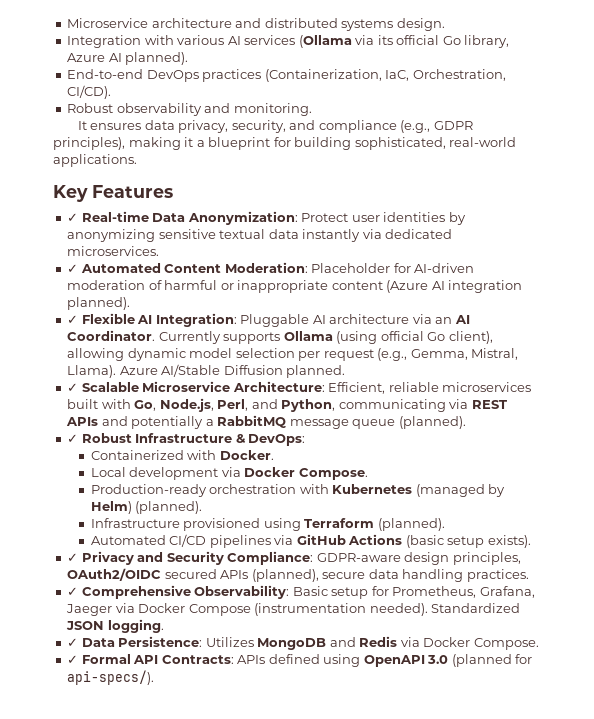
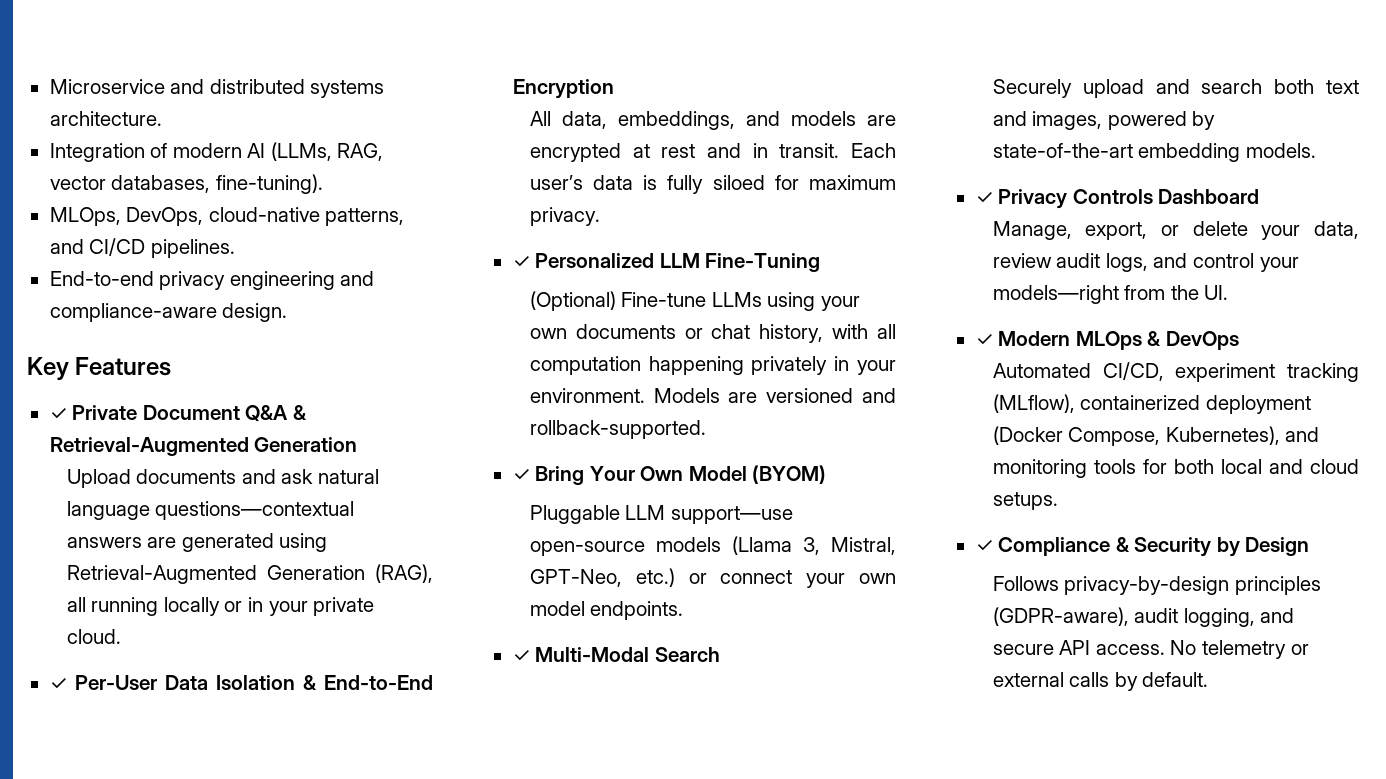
[67,18,232,28] Microservice architecture -> [49,79,165,94] Microservice
[396,18,445,31] design. -> [49,111,162,126] architecture.
[144,35,510,48] [67,52,189,65] [67,69,506,82] [67,85,112,99] [67,103,312,116] [77,120,473,133] [53,137,517,150] [53,154,137,167] [53,185,173,202] [67,211,466,225] [67,229,453,242] [67,246,160,256] [67,262,475,273] [67,280,523,293] [67,297,131,310] [67,313,470,327] [67,330,493,344] [67,348,519,361] [67,364,346,378] [67,381,532,394] [67,398,507,412] [66,415,466,429] [67,433,306,446] [90,450,274,460] [90,467,368,480] [90,484,506,497] [90,501,203,514] [90,518,445,531] [90,534,531,548] [67,551,521,565] [67,568,529,582] [67,585,535,599] [66,603,521,616] [66,619,164,633] [67,636,539,650] [67,654,533,667] [67,670,155,685] with various AI services (Ollama via its official Go library, Azure AI planned). // End-to-end DevOps practices (Containerization, IaC, Orchestration, CI/CD). // Robust observability and monitoring. // It ensures data privacy, security, and compliance (e.g., GDPR principles), making it a blueprint for building sophisticated, real-world applications. // Key Features // ✓ Real-time Data Anonymization: Protect user identities by anonymizing sensitive textual data instantly via dedicated microservices. // ✓ Automated Content Moderation: Placeholder for AI-driven moderation of harmful or inappropriate content (Azure AI integration planned). // ✓ Flexible AI Integration: Pluggable AI architecture via an AI Coordinator. Currently supports Ollama (using official Go client), allowing dynamic model selection per request (e.g., Gemma, Mistral, Llama). Azure AI/Stable Diffusion planned. // ✓ Scalable Microservice Architecture: Efficient, reliable microservices built with Go, Node.js, Perl, and Python, communicating via REST APIs and potentially a RabbitMQ message queue (planned). // ✓ Robust Infrastructure & DevOps: // Containerized with Docker. // Local development via Docker Compose. // Production-ready orchestration with Kubernetes (managed by Helm) (planned). // Infrastructure provisioned using Terraform (planned). // Automated CI/CD pipelines via GitHub Actions (basic setup exists). // ✓ Privacy and Security Compliance: GDPR-aware design principles, OAuth2/OIDC secured APIs (planned), secure data handling practices. // ✓ Comprehensive Observability: Basic setup for Prometheus, Grafana, Jaeger via Docker Compose (instrumentation needed). Standardized JSON logging. // ✓ Data Persistence: Utilizes MongoDB and Redis via Docker Compose. // ✓ Formal API Contracts: APIs defined using OpenAPI 3.0 (planned for api-specs/). -> [150,142,384,161] [49,174,323,194] [49,207,405,226] [49,238,235,258] [49,271,375,290] [49,303,288,322] [27,357,172,380] [49,405,307,422] [49,437,358,456] [66,469,379,488] [66,501,355,520] [66,533,328,552] [66,564,433,584] [66,597,375,616] [66,629,121,644] [49,675,433,690] [512,79,614,99] [529,111,896,130] [529,143,896,162] [529,175,896,194] [529,207,600,226] [512,253,821,272] [529,291,860,311] [529,324,896,343] [529,356,896,375] [529,388,896,403] [529,420,706,439] [512,465,827,485] [529,505,793,524] [529,536,896,556] [529,568,896,588] [529,601,684,620] [512,647,720,662] [992,79,1359,98] [992,111,1216,130] [992,143,1316,162] [975,189,1260,209] [992,221,1359,240] [992,253,1299,272] [992,285,1229,304] [975,331,1239,350] [992,362,1359,382] [992,394,1311,414] [992,426,1320,446] [992,459,1359,478] [992,492,1058,510] [975,537,1310,557] [992,576,1321,595] [992,607,1295,627] [992,640,1309,659] [992,672,1209,691] of modern AI (LLMs, RAG, vector databases, fine-tuning). // MLOps, DevOps, cloud-native patterns, and CI/CD pipelines. // End-to-end privacy engineering and compliance-aware design. // Key Features // ✓ Private Document Q&A & Retrieval-Augmented Generation // Upload documents and ask natural language questions—contextual answers are generated using Retrieval-Augmented Generation (RAG), all running locally or in your private cloud. // ✓ Per-User Data Isolation & End-to-End Encryption // All data, embeddings, and models are encrypted at rest and in transit. Each user’s data is fully siloed for maximum privacy. // ✓ Personalized LLM Fine-Tuning // (Optional) Fine-tune LLMs using your own documents or chat history, with all computation happening privately in your environment. Models are versioned and rollback-supported. // ✓ Bring Your Own Model (BYOM) // Pluggable LLM support—use open-source models (Llama 3, Mistral, GPT-Neo, etc.) or connect your own model endpoints. // ✓ Multi-Modal Search // Securely upload and search both text and images, powered by state-of-the-art embedding models. // ✓ Privacy Controls Dashboard // Manage, export, or delete your data, review audit logs, and control your models—right from the UI. // ✓ Modern MLOps & DevOps // Automated CI/CD, experiment tracking (MLflow), containerized deployment (Docker Compose, Kubernetes), and monitoring tools for both local and cloud setups. // ✓ Compliance & Security by Design // Follows privacy-by-design principles (GDPR-aware), audit logging, and secure API access. No telemetry or external calls by default.

